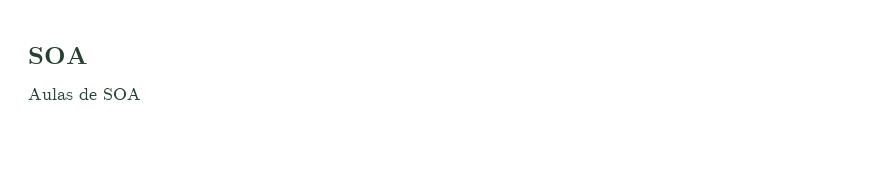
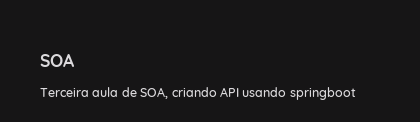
[28,88,141,100] Aulas de SOA -> [40,87,356,100] Terceira aula de SOA, criando API usando springboot

